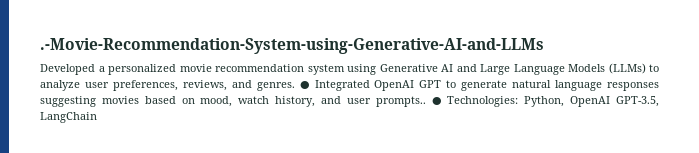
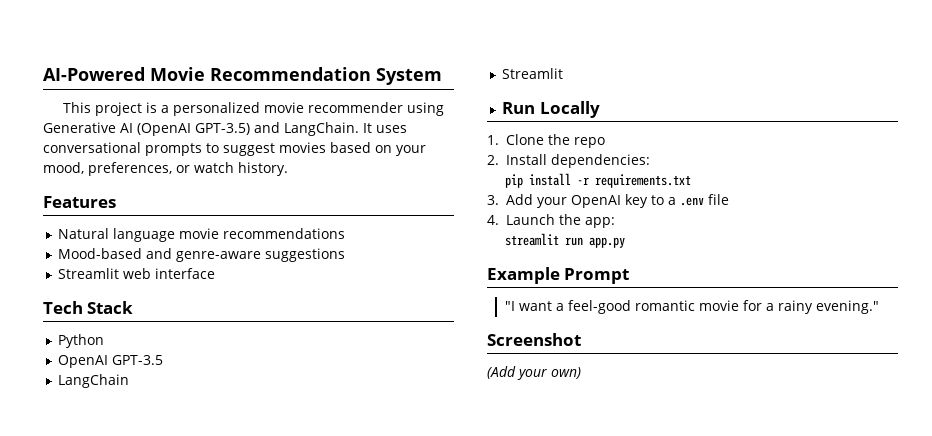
[40,38,544,54] [40,64,95,75] .-Movie-Recommendation-System-using-Generative-AI-and-LLMs // Developed -> [43,67,442,85] [63,102,158,116] AI-Powered Movie Recommendation System // This project is
[215,64,345,75] recommendation system -> [308,102,404,113] recommender
[456,63,659,75] [40,80,660,91] [40,96,659,107] [40,112,97,123] and Large Language Models (LLMs) to analyze user preferences, reviews, and genres. ● Integrated OpenAI GPT to generate natural language responses suggesting movies based on mood, watch history, and user prompts.. ● Technologies: Python, OpenAI GPT-3.5, LangChain -> [137,122,407,136] [43,142,426,156] [43,162,288,176] [43,196,116,208] [58,228,346,242] [58,248,346,262] [58,268,216,279] [43,301,134,314] [58,334,105,348] [58,355,164,368] [58,374,130,388] [502,68,564,79] [502,101,600,118] [487,134,605,148] [487,154,650,168] [504,173,691,188] [487,194,729,208] [487,214,615,228] [504,233,625,248] [487,267,630,284] [504,300,879,314] [487,333,581,346] [487,366,581,380] (OpenAI GPT-3.5) and LangChain. It uses conversational prompts to suggest movies based on your mood, preferences, or watch history. // Features // Natural language movie recommendations // Mood-based and genre-aware suggestions // Streamlit web interface // Tech Stack // Python // OpenAI GPT-3.5 // LangChain // Streamlit // Run Locally // 1. Clone the repo // 2. Install dependencies: // pip install -r requirements.txt // 3. Add your OpenAI key to a .env file // 4. Launch the app: // streamlit run app.py // Example Prompt // "I want a feel-good romantic movie for a rainy evening." // Screenshot // (Add your own)

